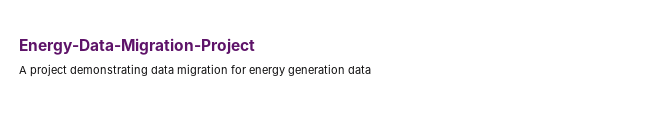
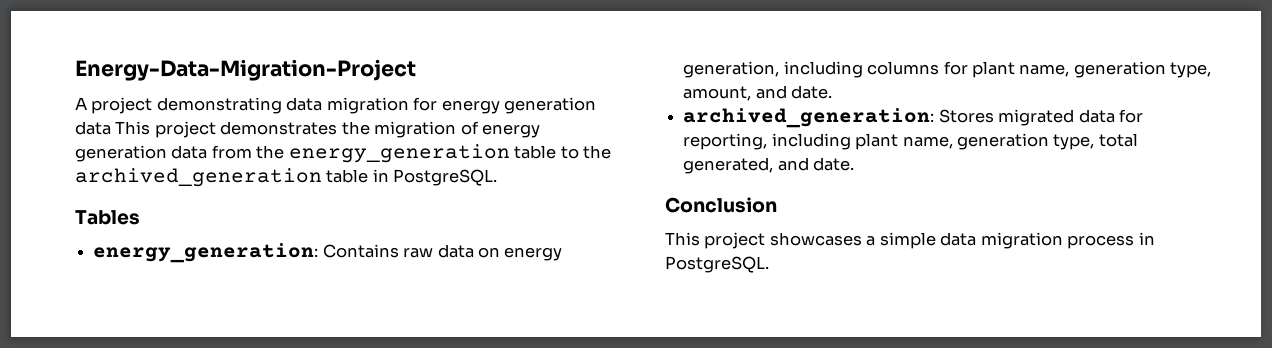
(371, 69) none -> [115,121,541,138] [75,144,612,163] [75,168,498,187] [75,210,140,225] [93,243,563,263] [683,61,1212,78] [683,85,833,101] [683,108,1143,128] [683,133,1138,150] [683,157,855,174] [665,197,777,213] [665,232,1155,249] [665,256,769,273] This project demonstrates the migration of energy generation data from the energy_generation table to the archived_generation table in PostgreSQL. // Tables // energy_generation: Contains raw data on energy generation, including columns for plant name, generation type, amount, and date. // archived_generation: Stores migrated data for reporting, including plant name, generation type, total generated, and date. // Conclusion // This project showcases a simple data migration process in PostgreSQL.

